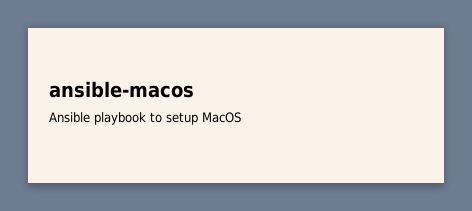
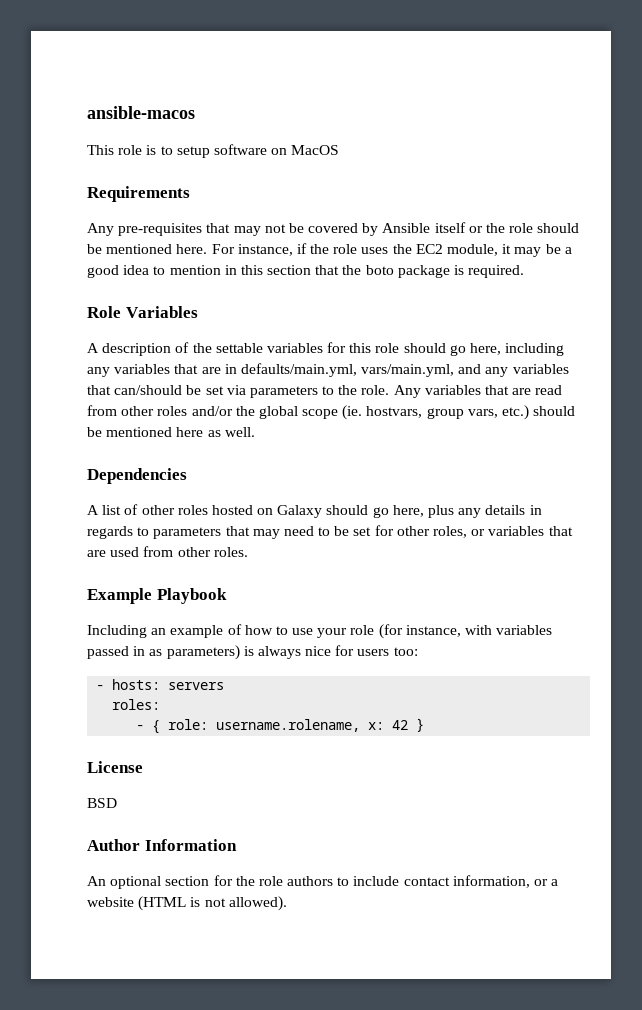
[49,112,241,125] Ansible playbook to setup MacOS -> [87,144,340,158] [87,186,190,202] [87,222,580,236] [87,243,572,257] [87,265,525,278] [87,306,198,318] [87,342,565,356] [87,363,569,377] [87,385,563,398] [87,405,576,420] [87,427,255,437] [87,468,187,484] [87,504,542,518] [87,525,573,539] [87,546,248,557] [87,588,227,604] [87,624,553,639] [87,645,418,660] [96,679,225,690] [112,699,161,710] [136,718,425,734] [87,761,143,773] [87,798,117,808] [87,839,237,851] [87,875,559,889] [87,896,287,911] This role is to setup software on MacOS // Requirements // Any pre-requisites that may not be covered by Ansible itself or the role should be mentioned here. For instance, if the role uses the EC2 module, it may be a good idea to mention in this section that the boto package is required. // Role Variables // A description of the settable variables for this role should go here, including any variables that are in defaults/main.yml, vars/main.yml, and any variables that can/should be set via parameters to the role. Any variables that are read from other roles and/or the global scope (ie. hostvars, group vars, etc.) should be mentioned here as well. // Dependencies // A list of other roles hosted on Galaxy should go here, plus any details in regards to parameters that may need to be set for other roles, or variables that are used from other roles. // Example Playbook // Including an example of how to use your role (for instance, with variables passed in as parameters) is always nice for users too: // - hosts: servers // roles: // - { role: username.rolename, x: 42 } // License // BSD // Author Information // An optional section for the role authors to include contact information, or a website (HTML is not allowed).

